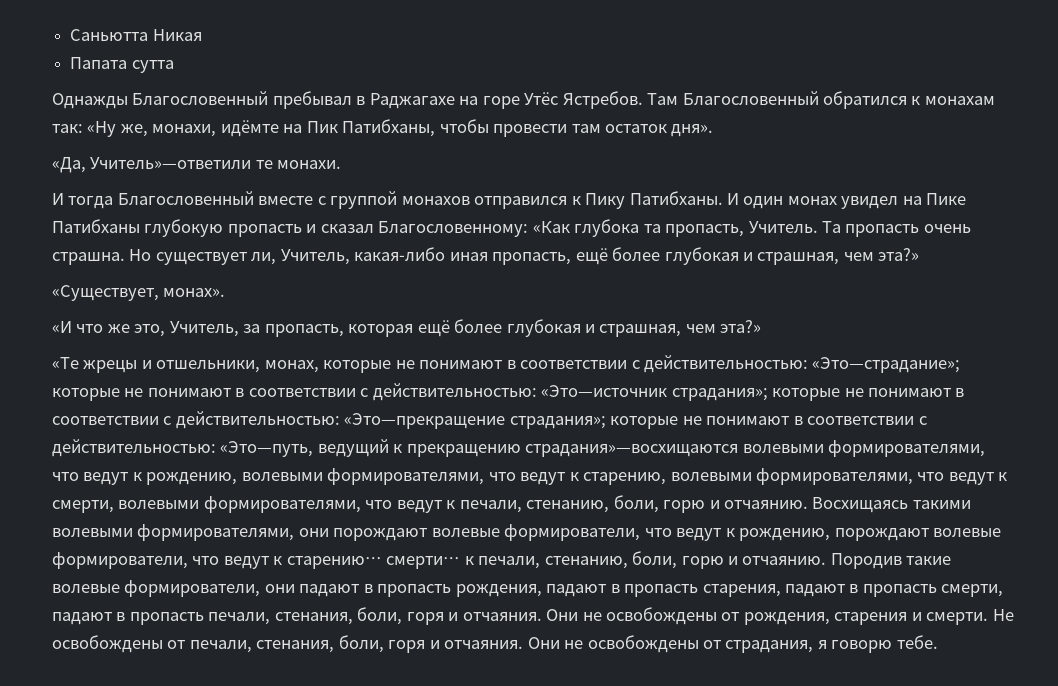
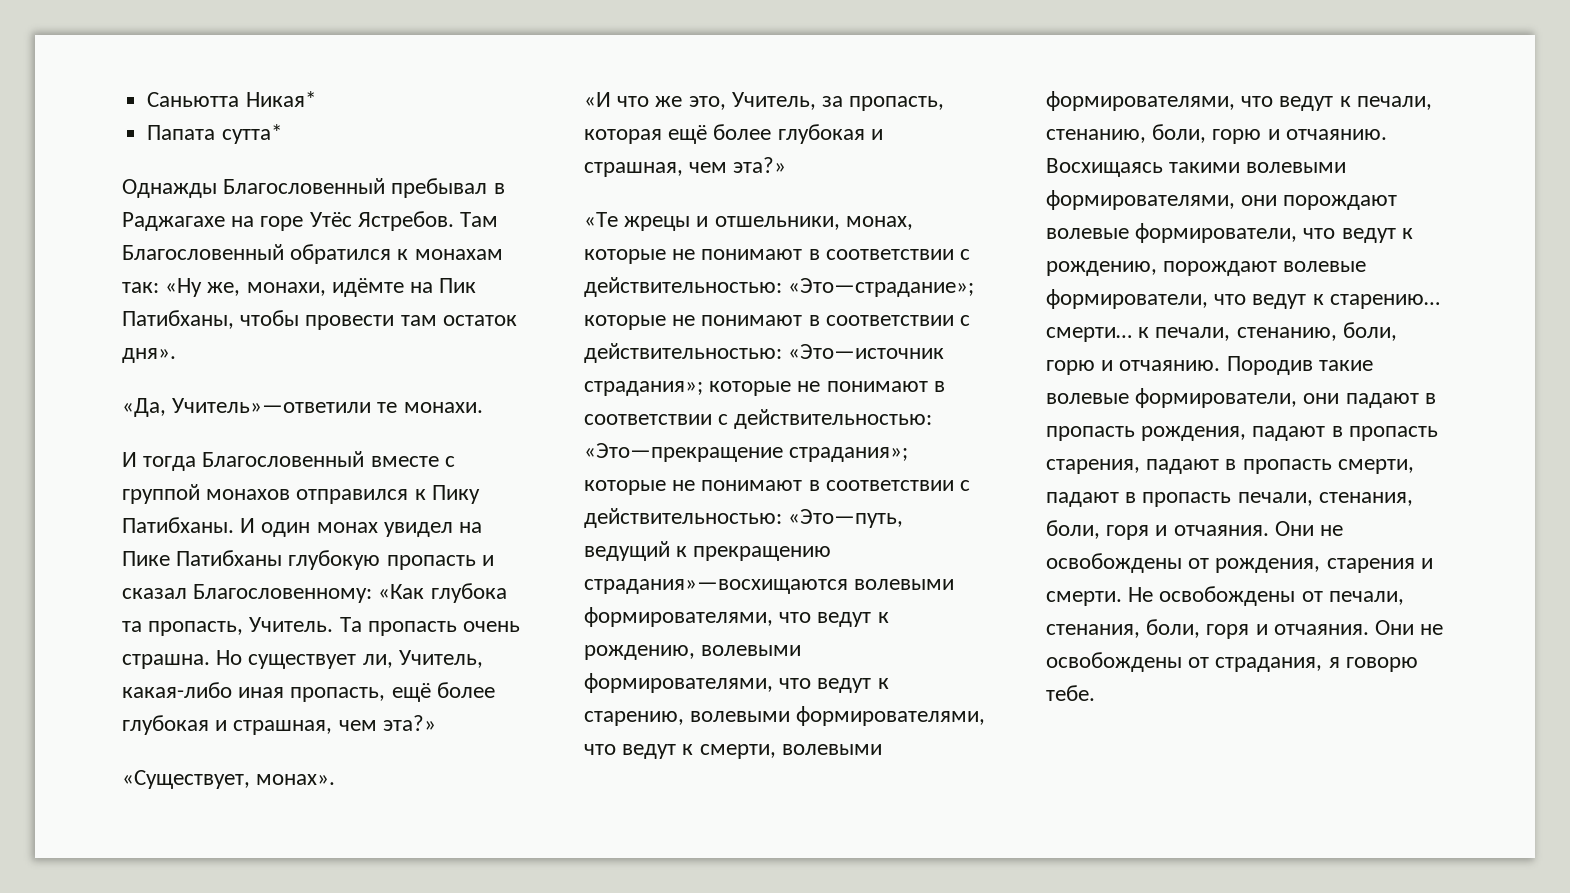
[152,29,202,41] Никая -> [245,91,316,107] Никая*
[131,60,174,73] сутта -> [221,124,282,144] сутта*

